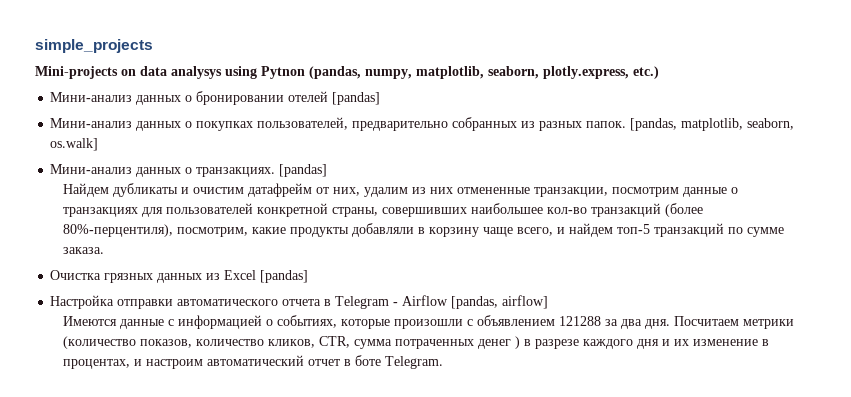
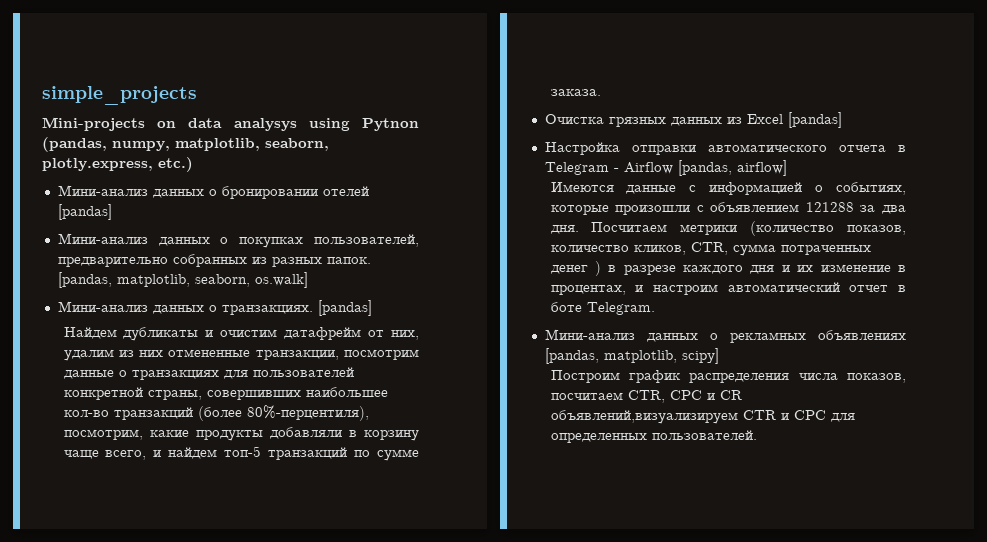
(443, 362) none -> [544,329,906,343] [544,348,719,364] [550,370,906,383] [550,390,742,403] [550,410,855,424] [550,430,757,443] // Мини-анализ данных о рекламных объявлениях [pandas, matplotlib, scipy] // Построим график распределения числа показов, посчитаем СTR, CPC и CR объявлений,визуализируем CTR и СPC для определенных пользователей.

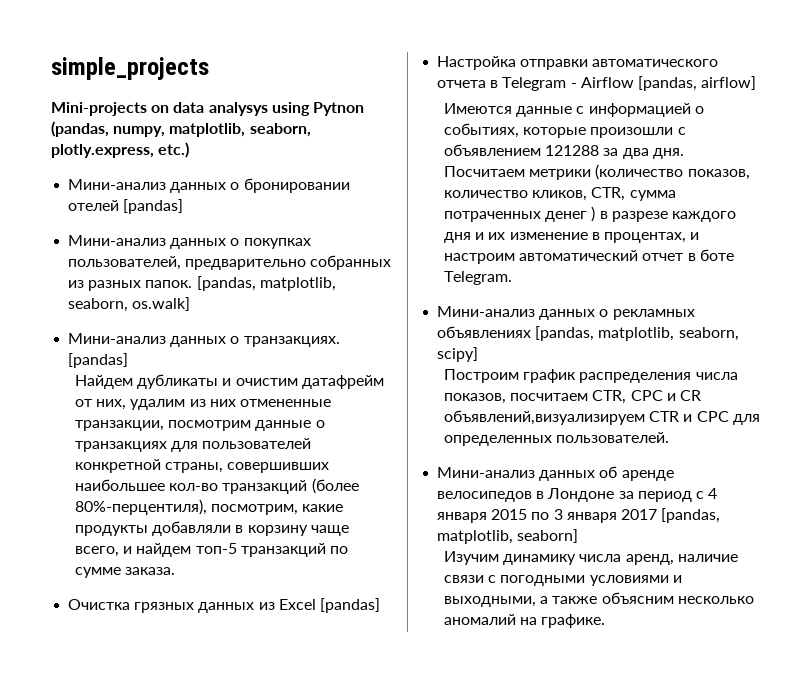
(677, 356) none -> [678,327,739,341] seaborn,
(757, 435) none -> [437,466,674,481] [437,488,718,502] [437,508,721,523] [437,529,579,544] [444,551,738,565] [444,575,682,586] [444,592,754,607] [444,614,606,628] // Мини-анализ данных об аренде велосипедов в Лондоне за период с 4 января 2015 по 3 января 2017 [pandas, matplotlib, seaborn] // Изучим динамику числа аренд, наличие связи с погодными условиями и выходными, а также объясним несколько аномалий на графике.

